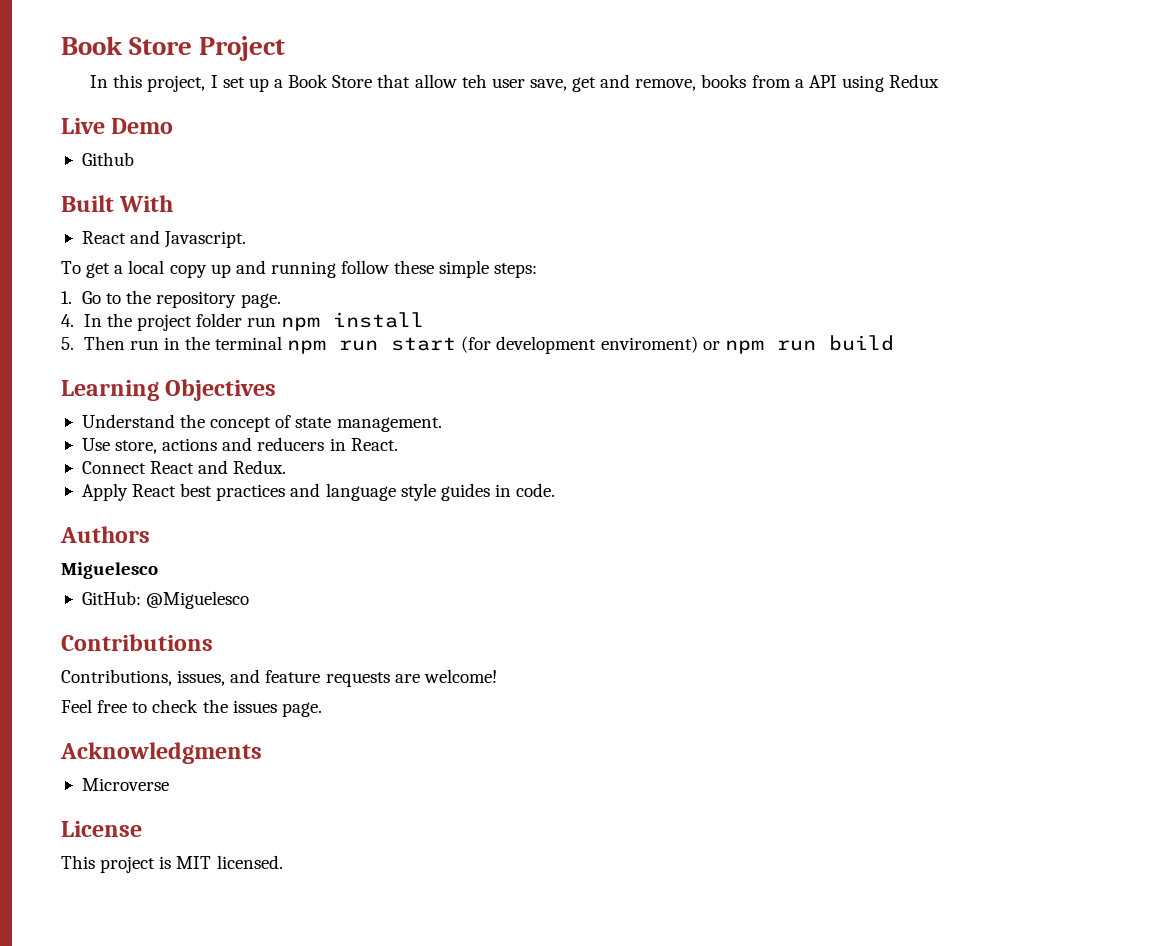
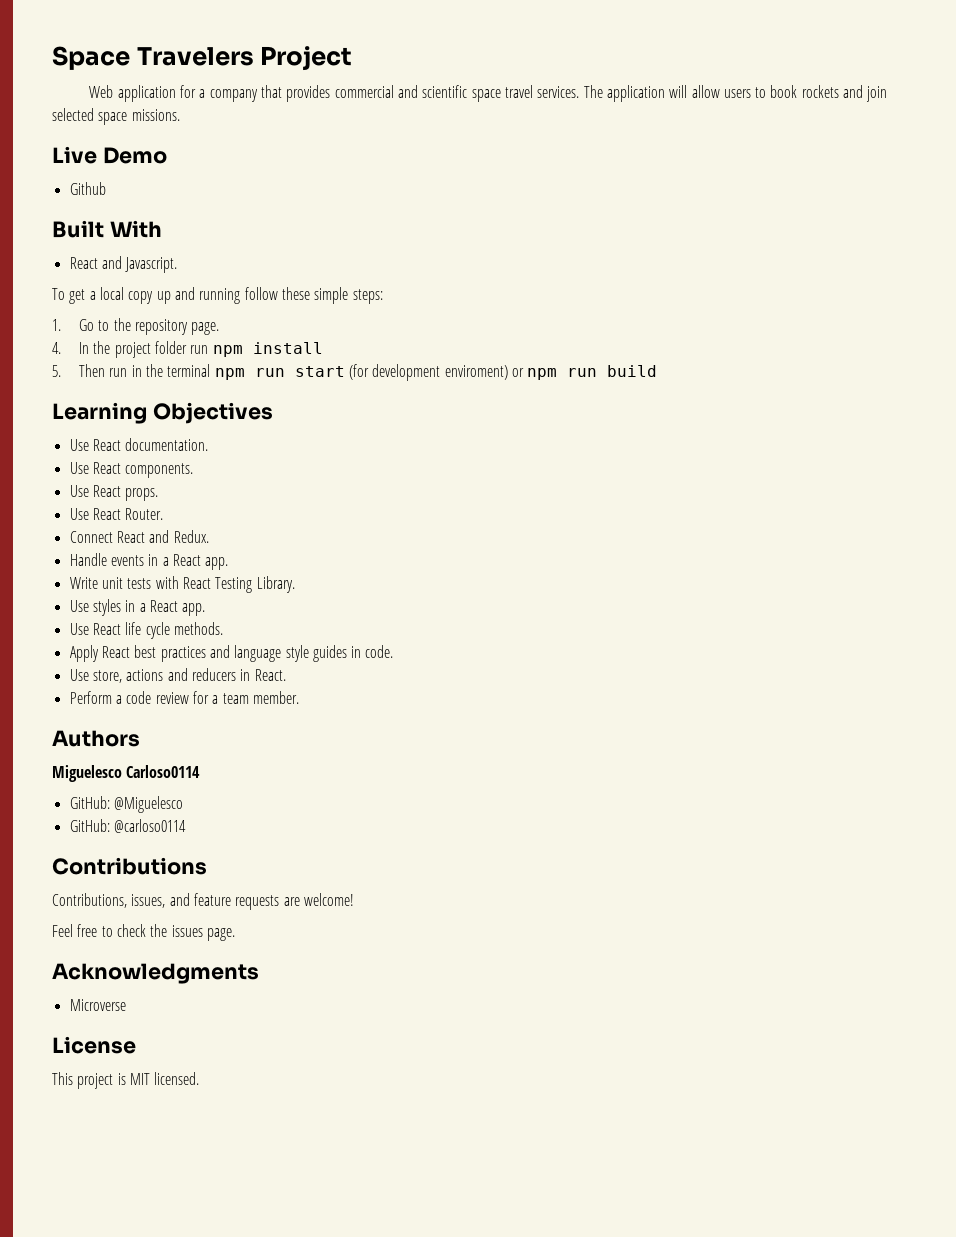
[61,36,193,55] Book Store -> [52,46,254,70] Space Travelers
[90,74,940,92] In this project, I set up a Book Store that allow teh user save, get and remove, books from a API using Redux -> [89,85,888,102] [52,108,180,125] Web application for a company that provides commercial and scientific space travel services. The application will allow users to book rockets and join selected space missions.
[81,414,442,432] [81,437,398,454] [81,460,287,474] Understand the concept of state management. // Use store, actions and reducers in React. // Connect React and Redux. -> [69,438,209,451] [69,462,194,478] [69,485,159,501] [69,508,164,520] [69,530,209,543] [69,553,229,570] [69,576,295,593] [69,599,206,616] [69,622,223,639] Use React documentation. // Use React components. // Use React props. // Use React Router. // Connect React and Redux. // Handle events in a React app. // Write unit tests with React Testing Library. // Use styles in a React app. // Use React life cycle methods.
(556, 490) none -> [69,668,286,683] [69,691,299,704] // Use store, actions and reducers in React. // Perform a code review for a team member.
(158, 570) none -> [126,765,201,778] Carloso0114
(250, 600) none -> [69,819,186,833] // GitHub: @carloso0114

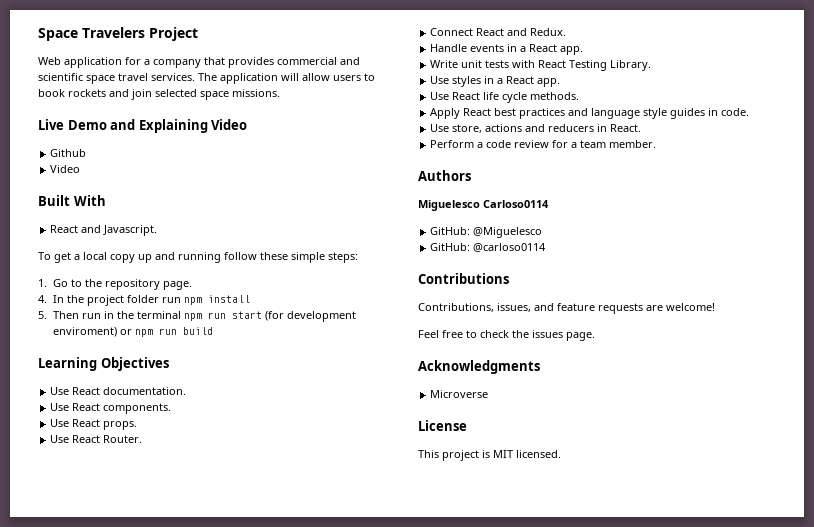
(167, 155) none -> [110,119,248,133] and Explaining Video
(106, 188) none -> [50,165,81,173] // Video

